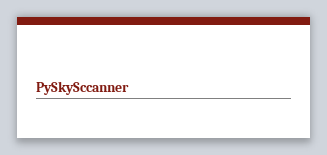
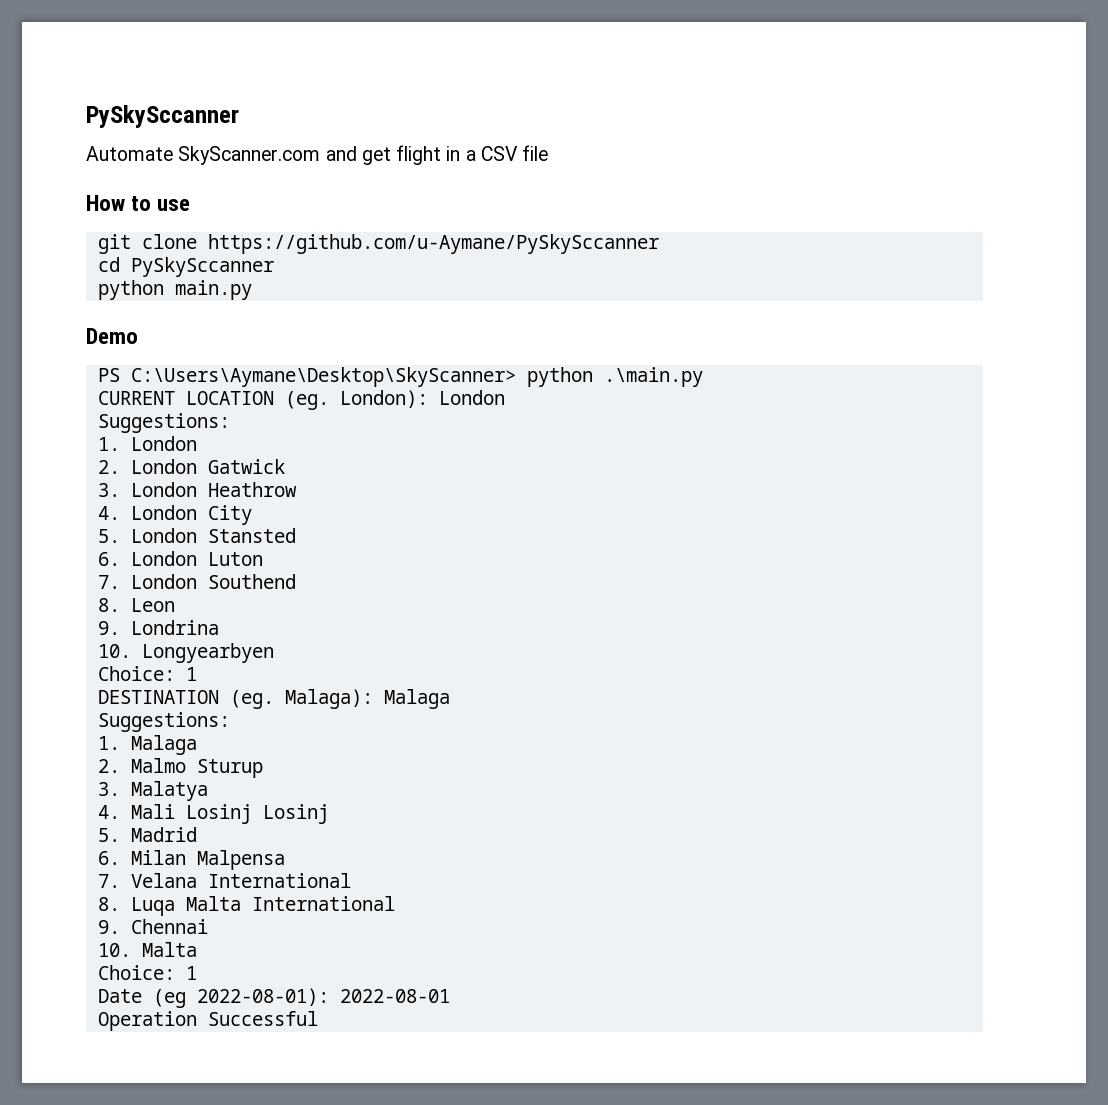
[36,81,129,95] PySkySccanner -> [86,105,239,128] [86,145,549,165] [86,195,191,211] [97,234,659,254] [97,257,274,277] [97,280,252,300] [86,328,138,344] [97,367,703,387] [97,390,505,410] [97,413,230,433] [97,436,197,451] [97,459,285,474] [97,482,297,497] [97,505,252,525] [97,528,296,543] [97,551,263,566] [97,574,296,589] [97,598,175,612] [97,620,219,635] [97,643,274,663] [97,666,197,681] [97,689,450,709] [97,712,230,732] [97,735,197,755] [97,758,263,778] [97,781,208,801] [97,804,329,824] [97,827,197,842] [97,850,285,870] [97,873,351,888] [97,896,395,916] [97,919,208,934] [97,942,197,957] [97,965,197,980] [97,988,450,1008] [97,1011,318,1031] PySkySccanner // Automate SkyScanner.com and get flight in a CSV file // How to use // git clone https://github.com/u-Aymane/PySkySccanner // cd PySkySccanner // python main.py // Demo // PS C:\Users\Aymane\Desktop\SkyScanner> python .\main.py // CURRENT LOCATION (eg. London): London // Suggestions: // 1. London // 2. London Gatwick // 3. London Heathrow // 4. London City // 5. London Stansted // 6. London Luton // 7. London Southend // 8. Leon // 9. Londrina // 10. Longyearbyen // Choice: 1 // DESTINATION (eg. Malaga): Malaga // Suggestions: // 1. Malaga // 2. Malmo Sturup // 3. Malatya // 4. Mali Losinj Losinj // 5. Madrid // 6. Milan Malpensa // 7. Velana International // 8. Luqa Malta International // 9. Chennai // 10. Malta // Choice: 1 // Date (eg 2022-08-01): 2022-08-01 // Operation Successful

